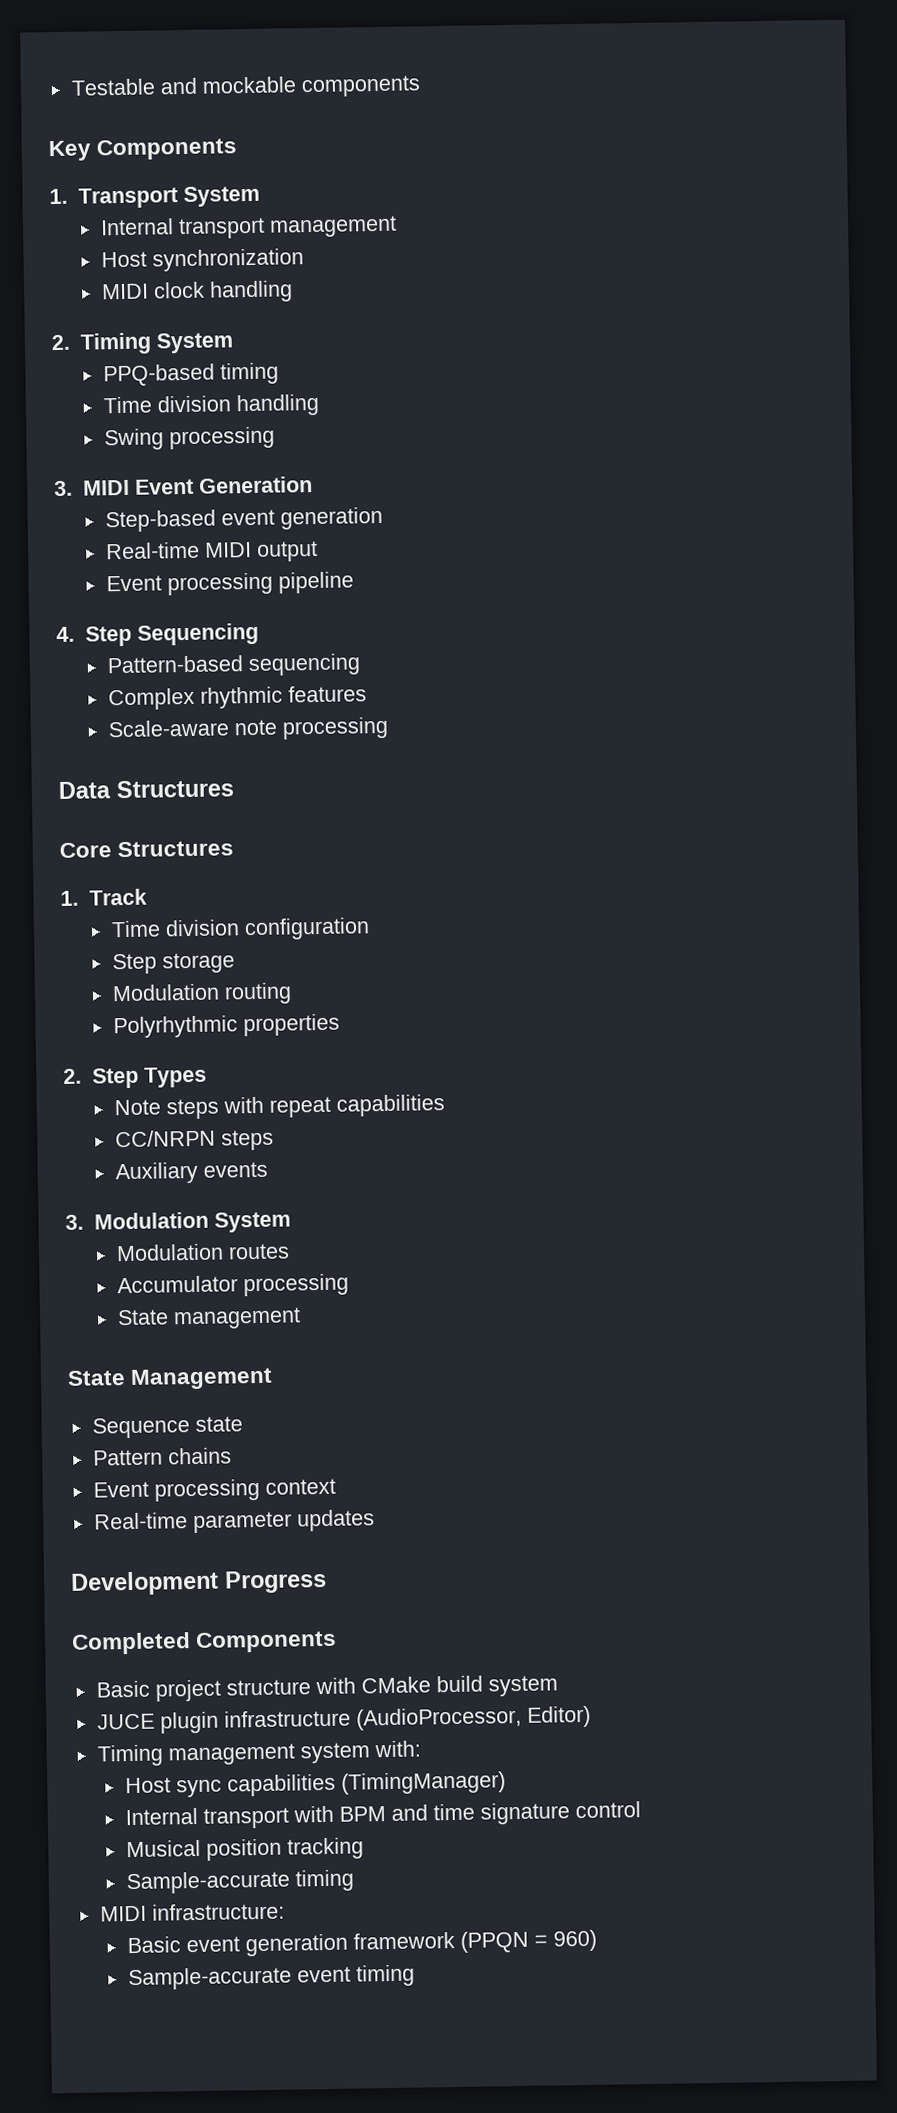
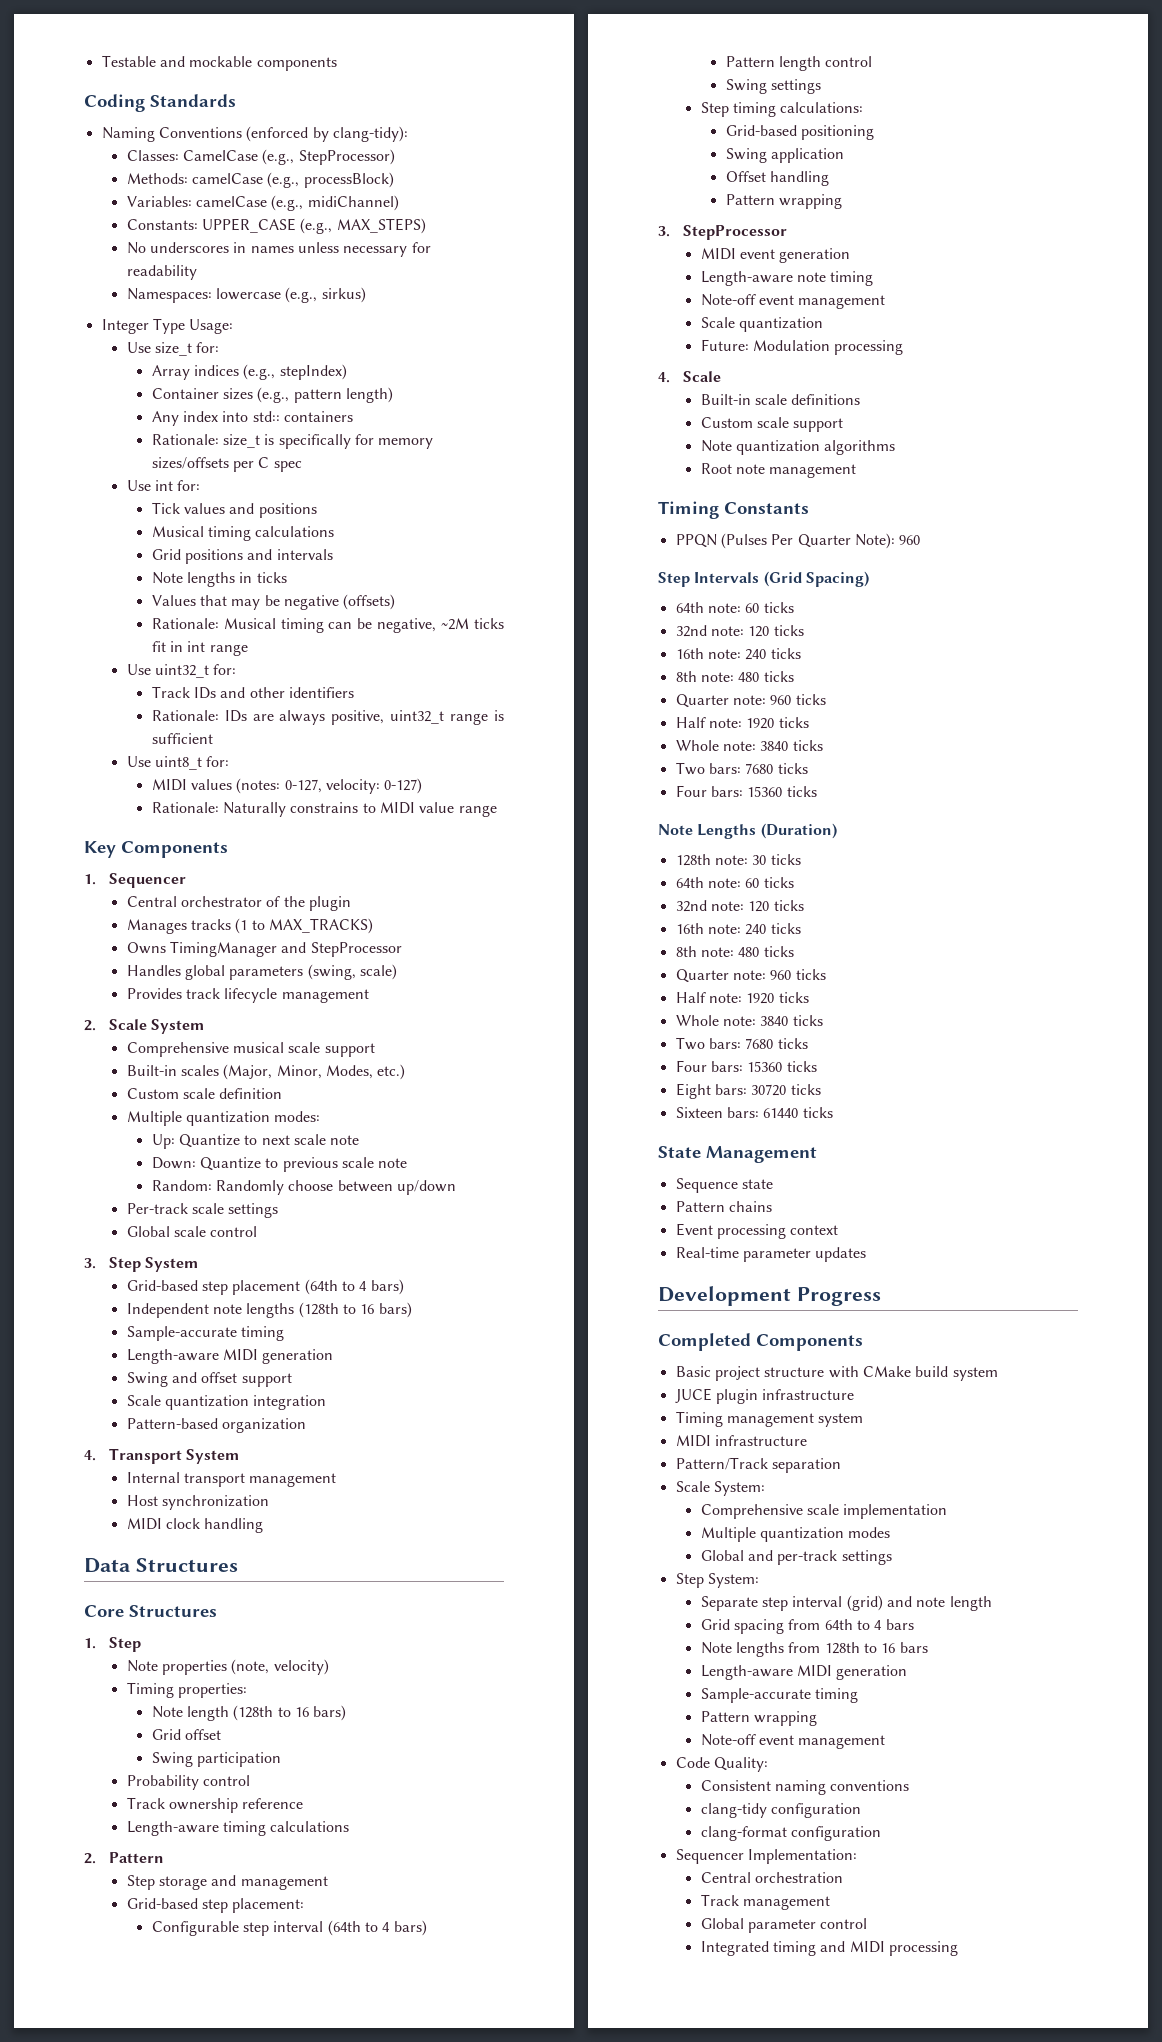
[48,138,239,162] [49,188,68,205] Key Components // 1. -> [84,94,236,112] [101,126,408,142] [126,149,395,165] [126,172,394,188] [126,195,399,211] [126,218,426,234] [126,242,431,257] [126,265,197,280] [126,287,366,303] [101,318,234,334] [126,342,220,356] [151,364,347,380] [151,387,394,403] [151,411,354,426] [151,434,434,449] [151,457,302,472] [126,480,201,491] [151,502,317,518] [151,526,335,541] [151,549,333,564] [151,572,287,587] [151,594,396,610] [151,618,505,633] [151,641,248,656] [126,664,237,678] [151,686,355,699] [151,710,504,725] [151,733,213,744] [126,756,230,770] [151,778,423,794] [151,802,497,817] [84,841,228,858] [84,873,187,888] [126,896,351,911] [126,918,373,934] [126,941,402,957] [126,964,397,980] [126,988,369,1003] [84,1019,205,1034] [126,1042,375,1057] [126,1064,406,1080] [126,1088,283,1099] [126,1111,321,1126] [151,1134,360,1149] [151,1157,408,1172] [151,1180,457,1195] [126,1203,279,1218] [126,1226,258,1237] [84,1257,199,1272] [126,1279,404,1295] [126,1302,412,1318] [126,1326,285,1341] [126,1349,334,1364] [126,1372,292,1387] [126,1395,327,1410] [126,1418,307,1433] [84,1450,96,1461] Coding Standards // Naming Conventions (enforced by clang-tidy): // Classes: CamelCase (e.g., StepProcessor) // Methods: camelCase (e.g., processBlock) // Variables: camelCase (e.g., midiChannel) // Constants: UPPER_CASE (e.g., MAX_STEPS) // No underscores in names unless necessary for readability // Namespaces: lowercase (e.g., sirkus) // Integer Type Usage: // Use size_t for: // Array indices (e.g., stepIndex) // Container sizes (e.g., pattern length) // Any index into std:: containers // Rationale: size_t is specifically for memory sizes/offsets per C spec // Use int for: // Tick values and positions // Musical timing calculations // Grid positions and intervals // Note lengths in ticks // Values that may be negative (offsets) // Rationale: Musical timing can be negative, ~2M ticks fit in int range // Use uint32_t for: // Track IDs and other identifiers // Rationale: IDs are always positive, uint32_t range is sufficient // Use uint8_t for: // MIDI values (notes: 0-127, velocity: 0-127) // Rationale: Naturally constrains to MIDI value range // Key Components // 1. Sequencer // Central orchestrator of the plugin // Manages tracks (1 to MAX_TRACKS) // Owns TimingManager and StepProcessor // Handles global parameters (swing, scale) // Provides track lifecycle management // 2. Scale System // Comprehensive musical scale support // Built-in scales (Major, Minor, Modes, etc.) // Custom scale definition // Multiple quantization modes: // Up: Quantize to next scale note // Down: Quantize to previous scale note // Random: Randomly choose between up/down // Per-track scale settings // Global scale control // 3. Step System // Grid-based step placement (64th to 4 bars) // Independent note lengths (128th to 16 bars) // Sample-accurate timing // Length-aware MIDI generation // Swing and offset support // Scale quantization integration // Pattern-based organization // 4.
[51,332,234,355] [102,362,279,387] [102,393,320,417] [103,426,275,451] [54,476,313,497] [104,506,383,533] [104,540,318,562] [105,571,354,596] [56,622,259,647] [106,653,361,677] [107,685,367,711] [107,716,389,740] // 2. Timing System // PPQ-based timing // Time division handling // Swing processing // 3. MIDI Event Generation // Step-based event generation // Real-time MIDI output // Event processing pipeline // 4. Step Sequencing // Pattern-based sequencing // Complex rhythmic features // Scale-aware note processing -> (264, 1525) none
[88,888,147,906] [110,917,370,941] [111,952,235,975] [111,982,292,1005] [112,1013,340,1039] [63,1066,207,1089] [113,1094,445,1120] [114,1129,274,1151] [114,1161,268,1185] [65,1211,291,1233] [115,1243,290,1262] [116,1273,349,1297] [116,1307,301,1330] Track // Time division configuration // Step storage // Modulation routing // Polyrhythmic properties // 2. Step Types // Note steps with repeat capabilities // CC/NRPN steps // Auxiliary events // 3. Modulation System // Modulation routes // Accumulator processing // State management -> [109,1637,142,1652] [126,1659,329,1675] [126,1682,248,1698] [151,1705,347,1721] [151,1729,222,1740] [151,1752,282,1767] [126,1775,251,1790] [126,1797,304,1813] [126,1821,350,1836] [84,1852,165,1864] [126,1875,328,1890] [126,1898,305,1913] [151,1920,427,1936] [725,56,873,71] [725,79,822,94] [700,102,864,117] [725,125,875,140] [725,148,845,163] [725,171,830,186] [725,194,843,209] [658,225,788,240] [700,248,851,263] [700,271,874,286] [700,294,886,309] [700,317,824,332] [700,339,904,355] [658,371,722,383] [700,394,861,405] [700,417,844,432] [700,440,896,455] [700,463,857,478] [658,501,809,519] [675,533,921,549] [658,571,869,587] [675,602,794,613] [675,625,804,637] [675,648,801,660] [675,671,794,682] [675,694,826,708] [675,717,809,729] [675,740,823,751] [675,762,808,775] [675,785,817,797] [658,823,837,839] [675,854,801,866] [675,877,794,888] [675,900,804,912] [675,923,801,935] [675,946,794,957] [675,969,826,983] [675,992,809,1004] [675,1015,823,1026] [675,1037,808,1050] [675,1060,817,1072] [675,1083,821,1099] [675,1107,833,1118] Step // Note properties (note, velocity) // Timing properties: // Note length (128th to 16 bars) // Grid offset // Swing participation // Probability control // Track ownership reference // Length-aware timing calculations // 2. Pattern // Step storage and management // Grid-based step placement: // Configurable step interval (64th to 4 bars) // Pattern length control // Swing settings // Step timing calculations: // Grid-based positioning // Swing application // Offset handling // Pattern wrapping // 3. StepProcessor // MIDI event generation // Length-aware note timing // Note-off event management // Scale quantization // Future: Modulation processing // 4. Scale // Built-in scale definitions // Custom scale support // Note quantization algorithms // Root note management // Timing Constants // PPQN (Pulses Per Quarter Note): 960 // Step Intervals (Grid Spacing) // 64th note: 60 ticks // 32nd note: 120 ticks // 16th note: 240 ticks // 8th note: 480 ticks // Quarter note: 960 ticks // Half note: 1920 ticks // Whole note: 3840 ticks // Two bars: 7680 ticks // Four bars: 15360 ticks // Note Lengths (Duration) // 128th note: 30 ticks // 64th note: 60 ticks // 32nd note: 120 ticks // 16th note: 240 ticks // 8th note: 480 ticks // Quarter note: 960 ticks // Half note: 1920 ticks // Whole note: 3840 ticks // Two bars: 7680 ticks // Four bars: 15360 ticks // Eight bars: 30720 ticks // Sixteen bars: 61440 ticks
[355,1705,591,1731] (AudioProcessor, Editor) -> (855, 1394) none
[373,1740,421,1758] [124,1771,506,1798] [124,1801,641,1829] [125,1837,364,1861] [125,1869,354,1895] [99,1902,285,1922] [126,1929,597,1957] [127,1964,415,1991] with: // Host sync capabilities (TimingManager) // Internal transport with BPM and time signature control // Musical position tracking // Sample-accurate timing // MIDI infrastructure: // Basic event generation framework (PPQN = 960) // Sample-accurate event timing -> [675,1435,807,1447] [675,1457,841,1473] [675,1481,765,1496] [700,1504,948,1519] [700,1527,891,1542] [700,1550,892,1565] [675,1573,759,1588] [700,1595,992,1611] [700,1619,914,1634] [700,1642,928,1657] [700,1665,908,1680] [700,1688,859,1703] [700,1711,818,1726] [700,1734,886,1749] [675,1757,768,1772] [700,1780,910,1795] [700,1803,862,1818] [700,1826,882,1841] [675,1849,857,1864] [700,1872,844,1883] [700,1894,831,1910] [700,1918,868,1933] [700,1941,958,1956] // MIDI infrastructure // Pattern/Track separation // Scale System: // Comprehensive scale implementation // Multiple quantization modes // Global and per-track settings // Step System: // Separate step interval (grid) and note length // Grid spacing from 64th to 4 bars // Note lengths from 128th to 16 bars // Length-aware MIDI generation // Sample-accurate timing // Pattern wrapping // Note-off event management // Code Quality: // Consistent naming conventions // clang-tidy configuration // clang-format configuration // Sequencer Implementation: // Central orchestration // Track management // Global parameter control // Integrated timing and MIDI processing

